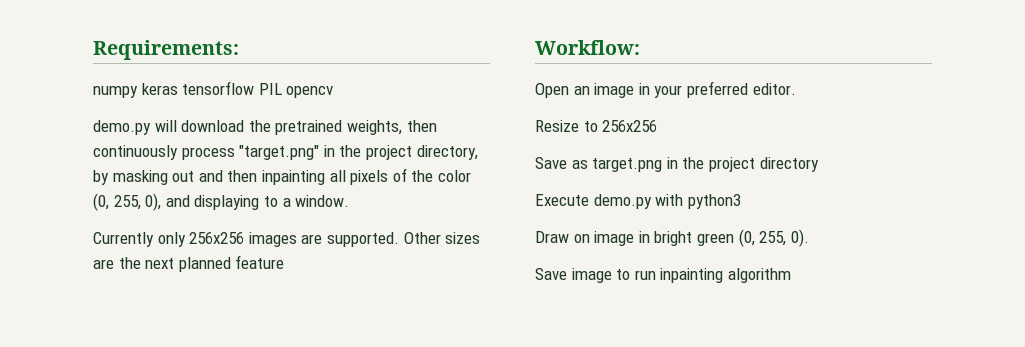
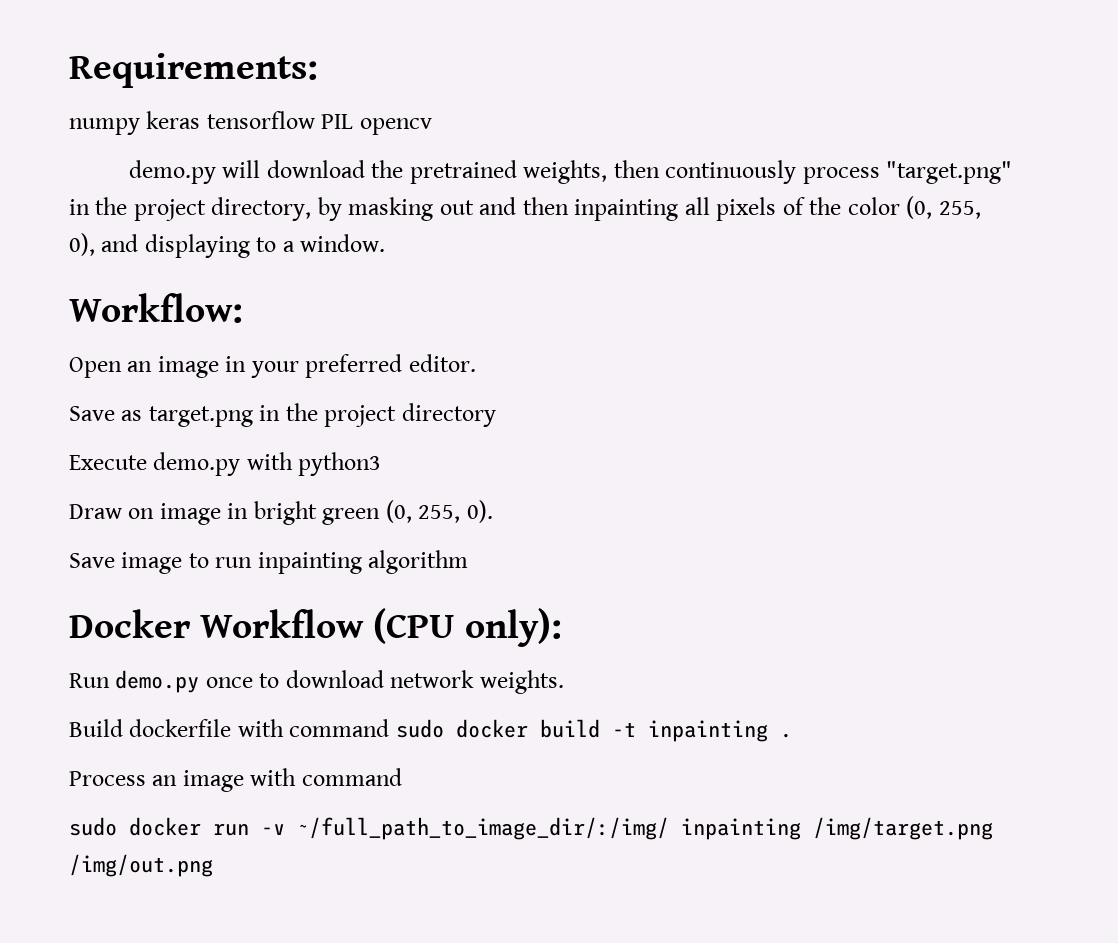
[93,232,481,247] [93,255,285,272] // Currently only 256x256 images are supported. Other sizes are the next planned feature -> (386, 243) none
[535,120,658,132] // Resize to 256x256 -> (476, 363) none
(791, 275) none -> [69,608,563,647] [69,670,564,694] [69,719,792,742] [69,768,402,792] [69,817,993,840] [69,854,213,877] // Docker Workflow (CPU only): // Run demo.py once to download network weights. // Build dockerfile with command sudo docker build -t inpainting . // Process an image with command // sudo docker run -v ~/full_path_to_image_dir/:/img/ inpainting /img/target.png /img/out.png

